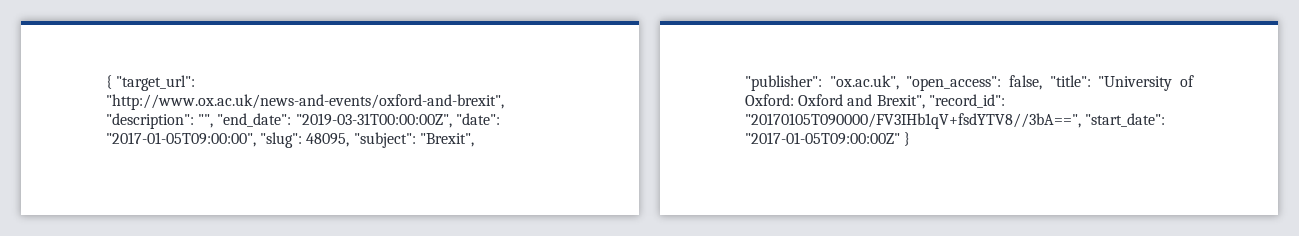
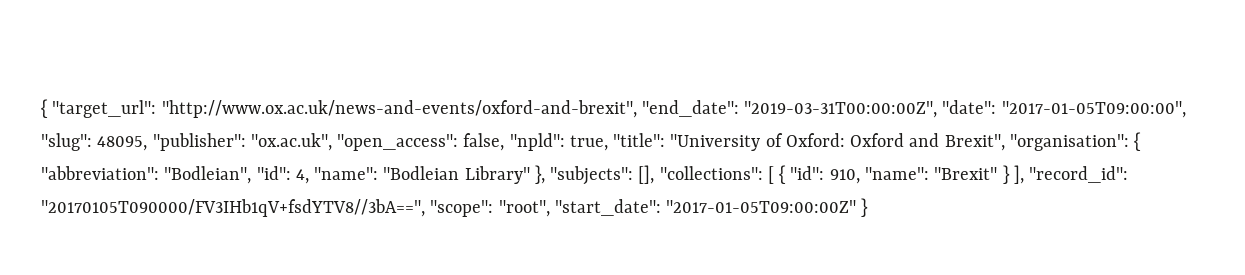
[106,113,214,129] "description": "", -> (637, 109) none
[353,132,474,148] "subject": "Brexit", -> (148, 143) none
(1042, 82) none -> [509,133,608,151] "npld": true,
[928,94,1005,108] [745,113,1081,129] "record_id": "20170105T090000/FV3IHb1qV+fsdYTV8//3bA==", -> [1009,132,1142,151] [41,165,1129,185] [41,199,550,217] "organisation": { "abbreviation": "Bodleian", "id": 4, "name": "Bodleian Library" }, "subjects": [], "collections": [ { "id": 910, "name": "Brexit" } ], "record_id": "20170105T090000/FV3IHb1qV+fsdYTV8//3bA==", "scope": "root",

